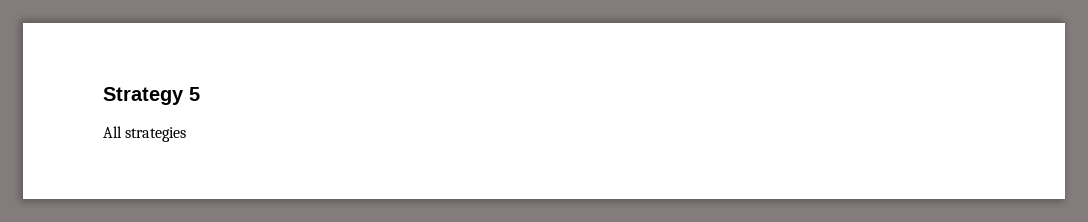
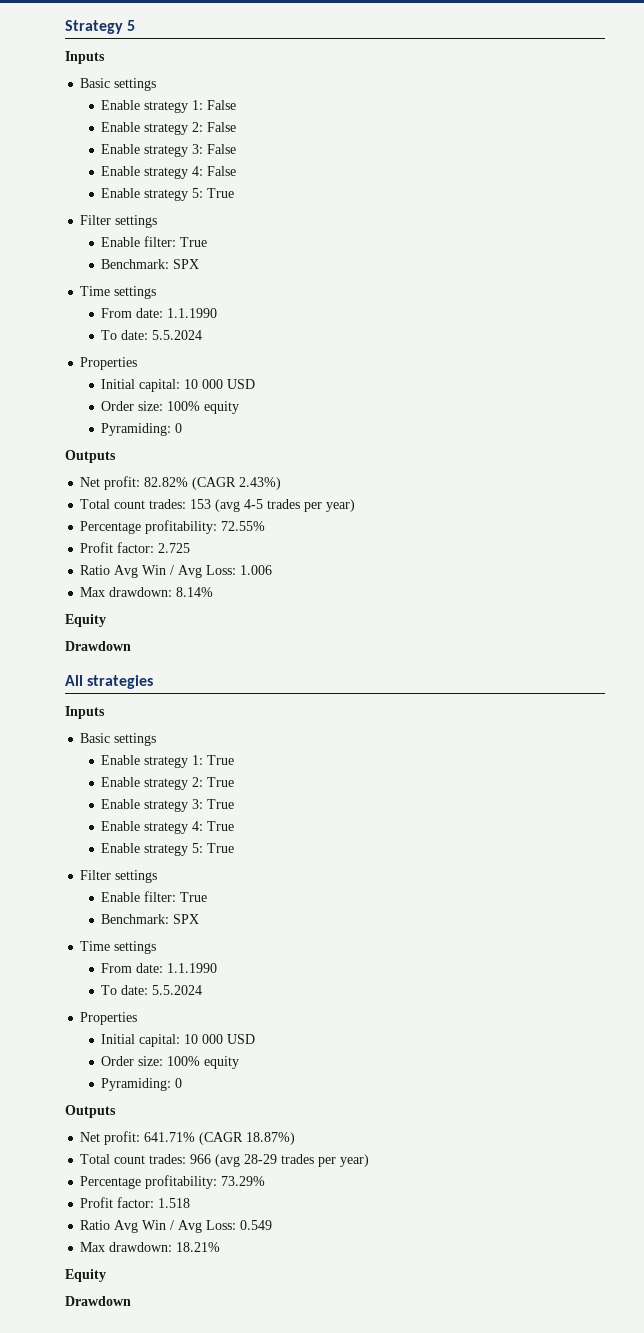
[103,126,187,142] All strategies -> [65,51,105,64] [80,78,157,91] [101,100,237,113] [101,122,237,135] [101,144,237,157] [101,166,237,179] [101,188,235,201] [80,215,158,228] [101,236,208,247] [101,259,200,269] [80,286,157,299] [101,308,218,318] [101,330,203,340] [80,357,138,370] [101,379,256,392] [101,401,240,414] [101,423,183,436] [65,450,116,463] [80,476,282,490] [80,499,356,512] [80,520,266,534] [80,542,191,553] [80,565,273,578] [80,587,214,597] [65,614,106,627] [65,641,131,651] [65,675,154,689] [65,706,105,719] [80,733,157,746] [101,755,235,768] [101,777,235,790] [101,799,235,812] [101,821,235,834] [101,843,235,856] [80,870,158,883] [101,891,208,902] [101,914,200,924] [80,941,157,954] [101,963,218,973] [101,985,203,995] [80,1012,138,1025] [101,1034,256,1047] [101,1056,240,1069] [101,1078,183,1091] [65,1105,116,1118] [80,1131,296,1145] [80,1154,370,1167] [80,1175,266,1189] [80,1197,191,1208] [80,1220,273,1233] [80,1242,221,1252] [65,1269,106,1282] [65,1296,131,1306] Inputs // Basic settings // Enable strategy 1: False // Enable strategy 2: False // Enable strategy 3: False // Enable strategy 4: False // Enable strategy 5: True // Filter settings // Enable filter: True // Benchmark: SPX // Time settings // From date: 1.1.1990 // To date: 5.5.2024 // Properties // Initial capital: 10 000 USD // Order size: 100% equity // Pyramiding: 0 // Outputs // Net profit: 82.82% (CAGR 2.43%) // Total count trades: 153 (avg 4-5 trades per year) // Percentage profitability: 72.55% // Profit factor: 2.725 // Ratio Avg Win / Avg Loss: 1.006 // Max drawdown: 8.14% // Equity // Drawdown // All strategies // Inputs // Basic settings // Enable strategy 1: True // Enable strategy 2: True // Enable strategy 3: True // Enable strategy 4: True // Enable strategy 5: True // Filter settings // Enable filter: True // Benchmark: SPX // Time settings // From date: 1.1.1990 // To date: 5.5.2024 // Properties // Initial capital: 10 000 USD // Order size: 100% equity // Pyramiding: 0 // Outputs // Net profit: 641.71% (CAGR 18.87%) // Total count trades: 966 (avg 28-29 trades per year) // Percentage profitability: 73.29% // Profit factor: 1.518 // Ratio Avg Win / Avg Loss: 0.549 // Max drawdown: 18.21% // Equity // Drawdown

